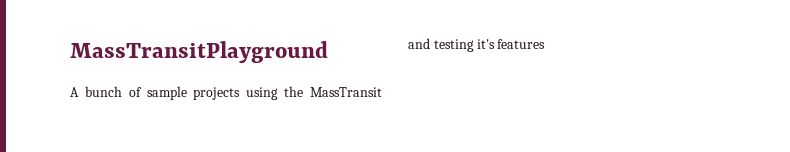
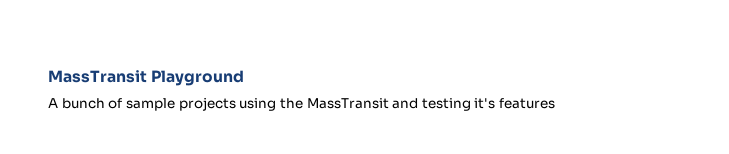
[70,41,328,63] MassTransitPlayground -> [48,70,245,86] MassTransit Playground

